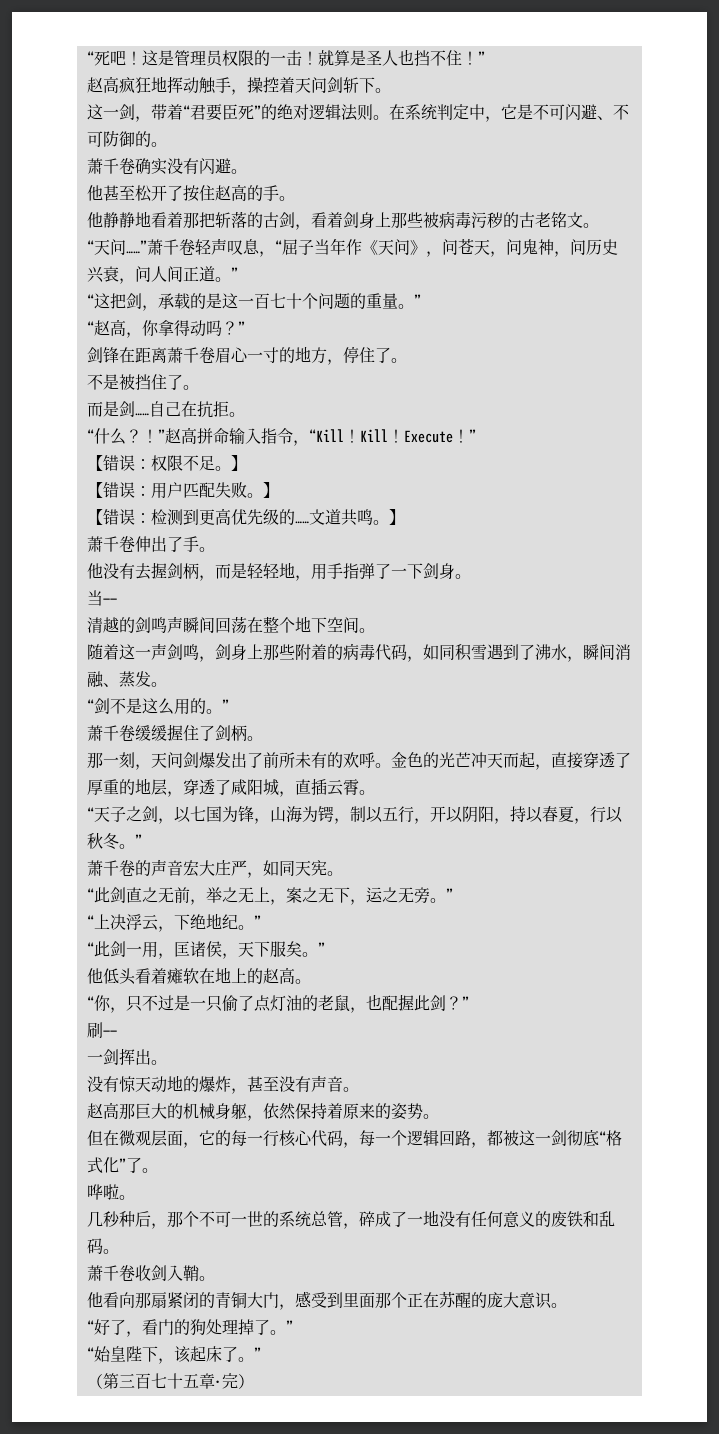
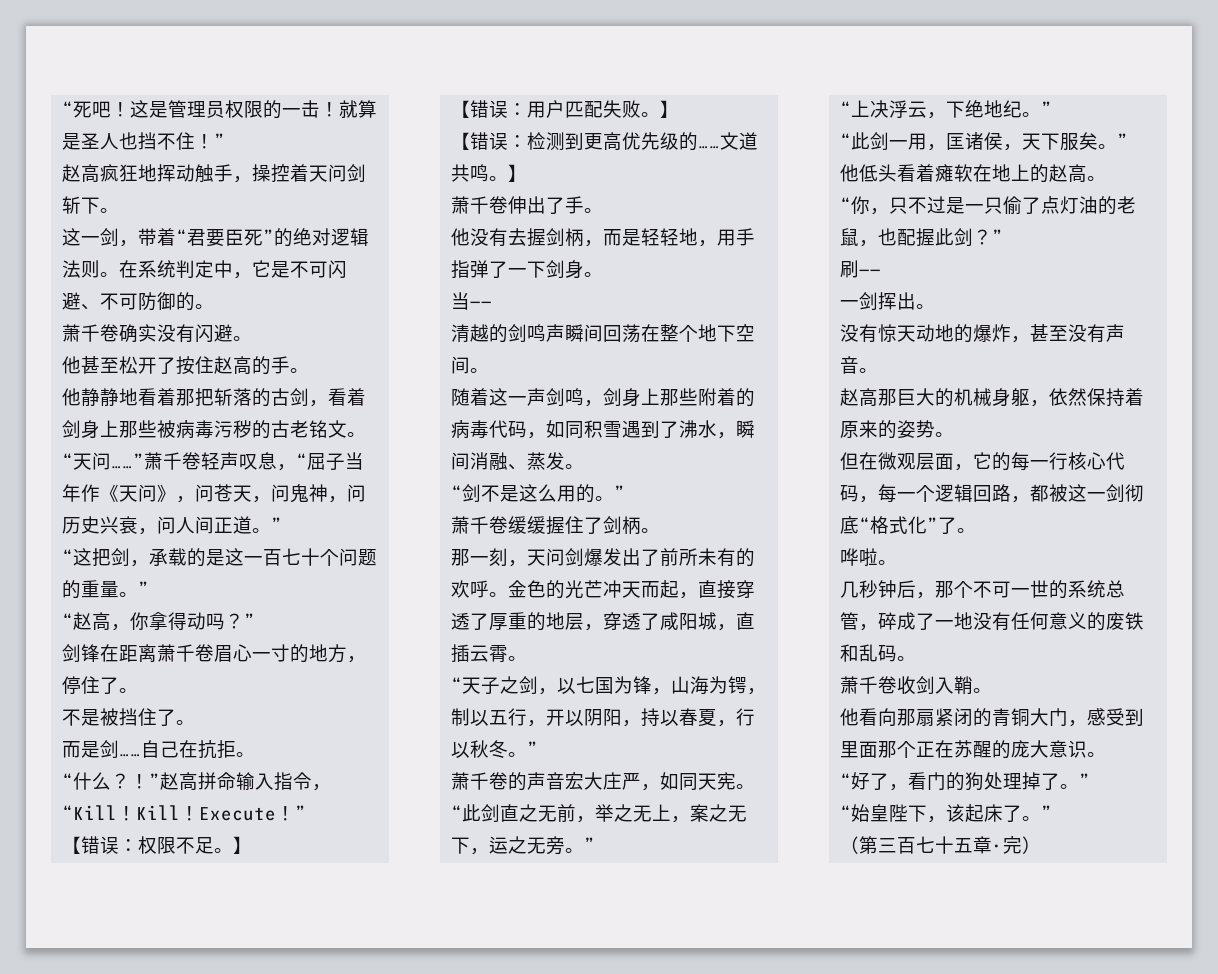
[119,1211,136,1227] 种 -> [877,580,897,598] 钟

